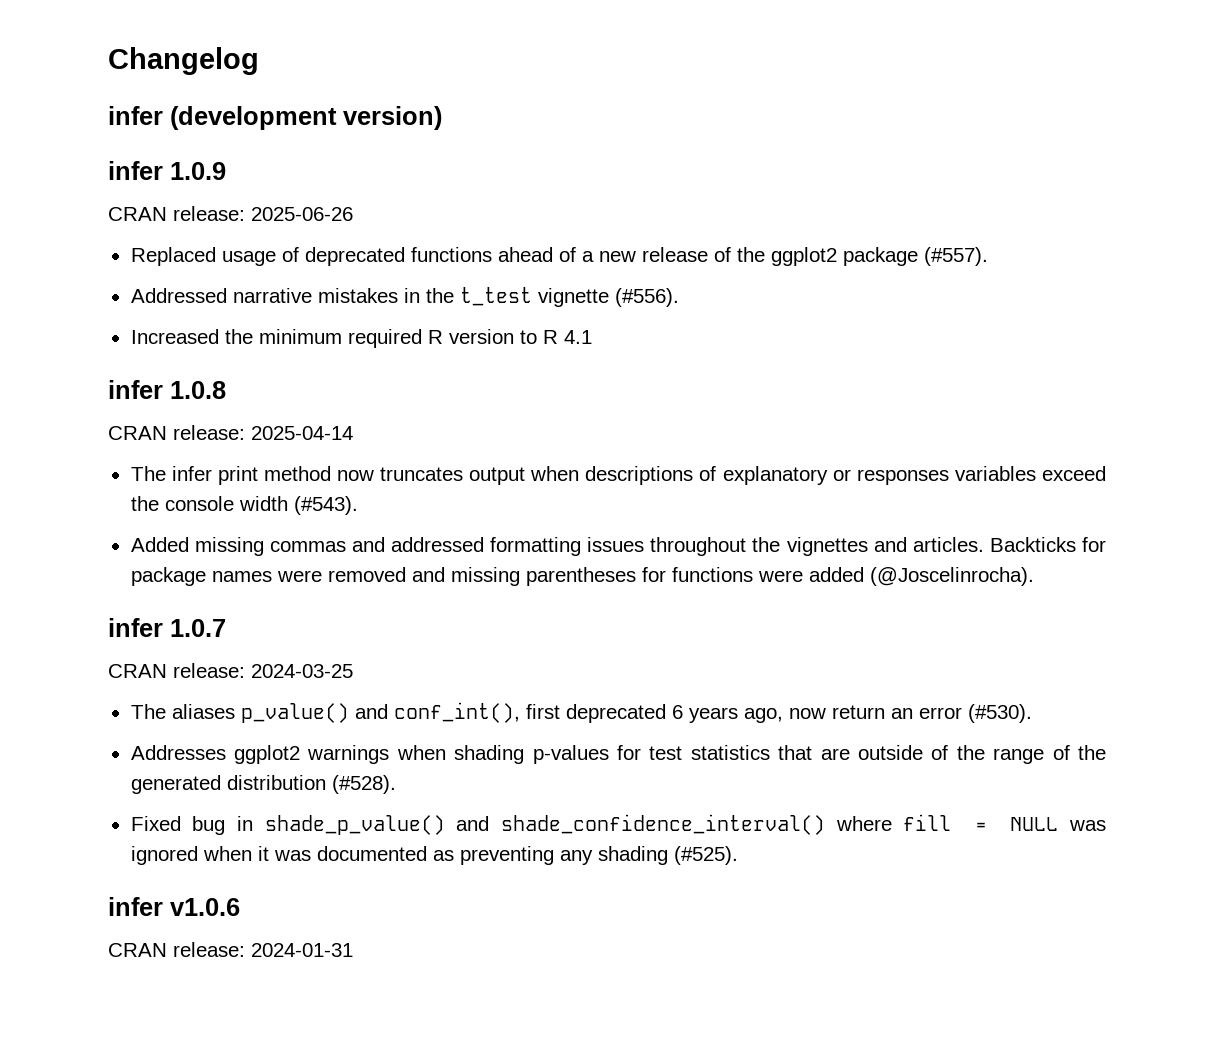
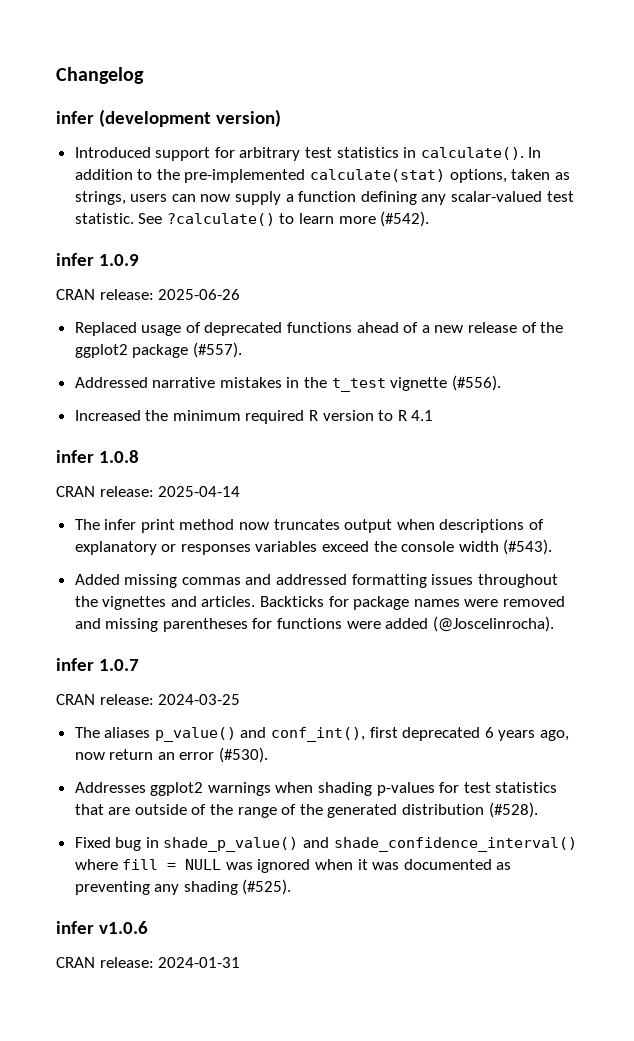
(442, 118) none -> [74,147,542,161] [74,169,570,183] [74,191,574,205] [74,211,430,227] // Introduced support for arbitrary test statistics in calculate(). In addition to the pre-implemented calculate(stat) options, taken as strings, users can now supply a function defining any scalar-valued test statistic. See ?calculate() to learn more (#542).

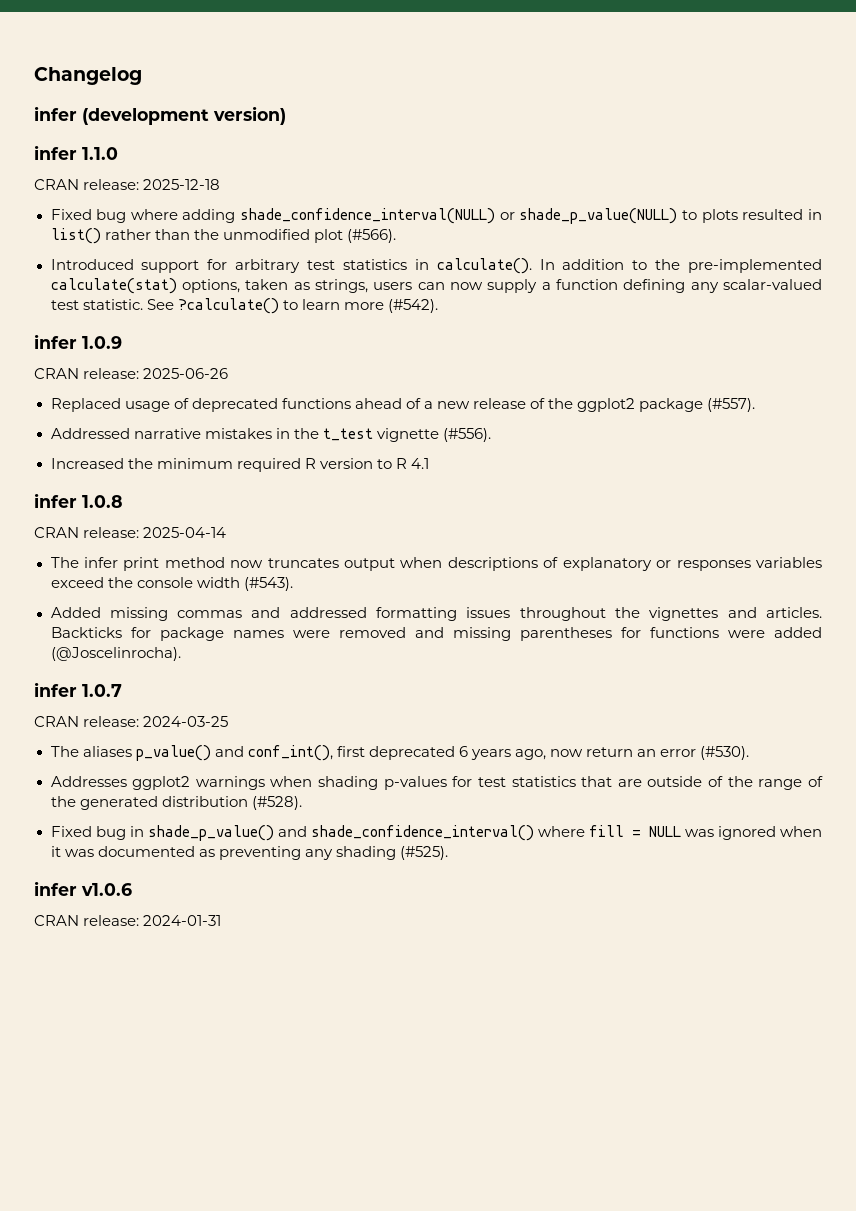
(281, 118) none -> [34,145,118,160] [34,179,221,190] [50,208,822,224] [50,228,396,244] // infer 1.1.0 // CRAN release: 2025-12-18 // Fixed bug where adding shade_confidence_interval(NULL) or shade_p_value(NULL) to plots resulted in list() rather than the unmodified plot (#566).

